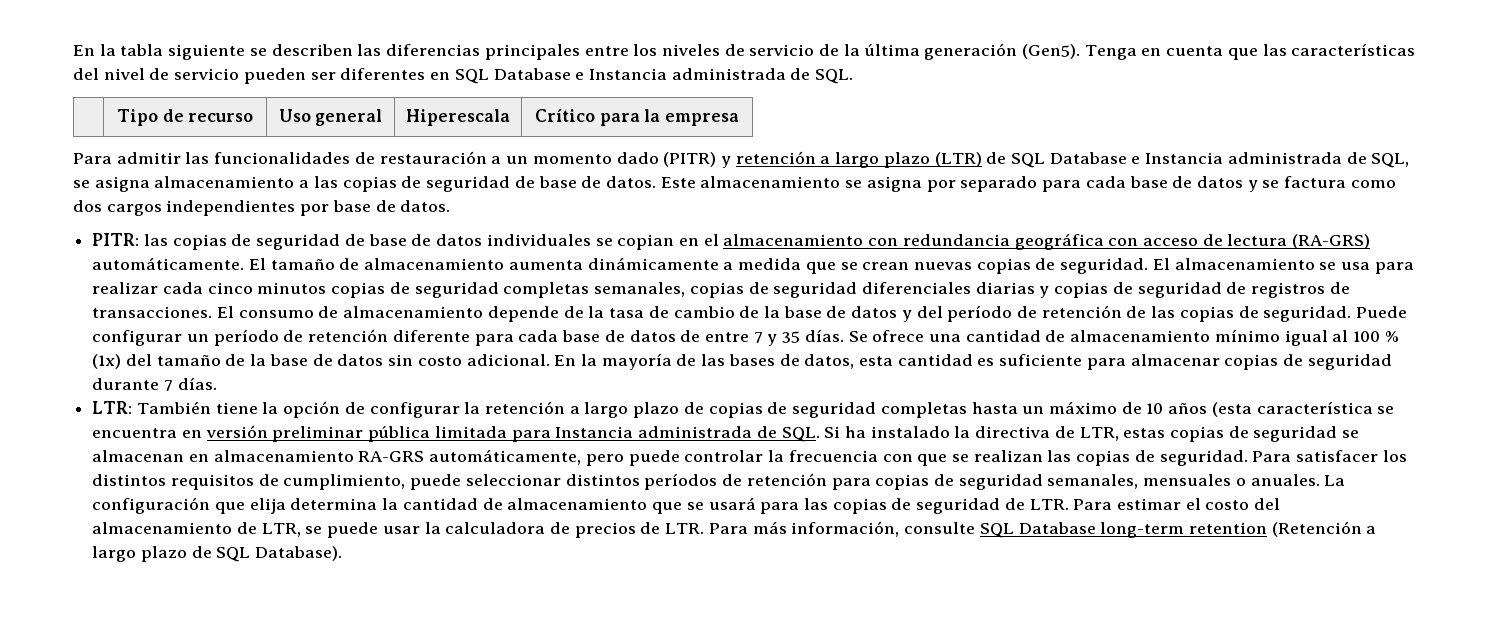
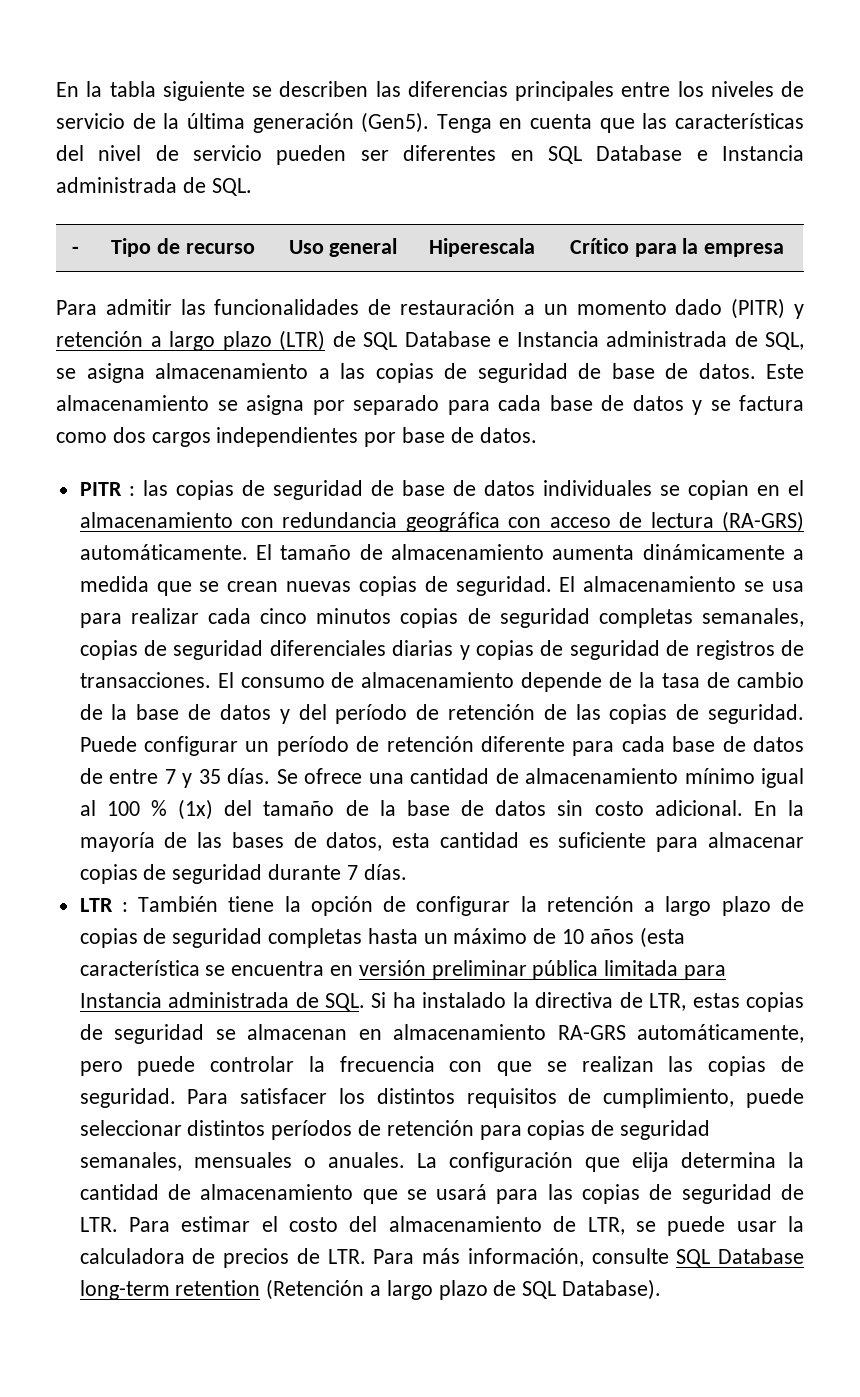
(854, 76) none -> [71,246,79,254] -
[92,233,140,246] PITR: -> [79,482,135,496] PITR :
[92,401,133,414] LTR: -> [79,898,128,912] LTR :

